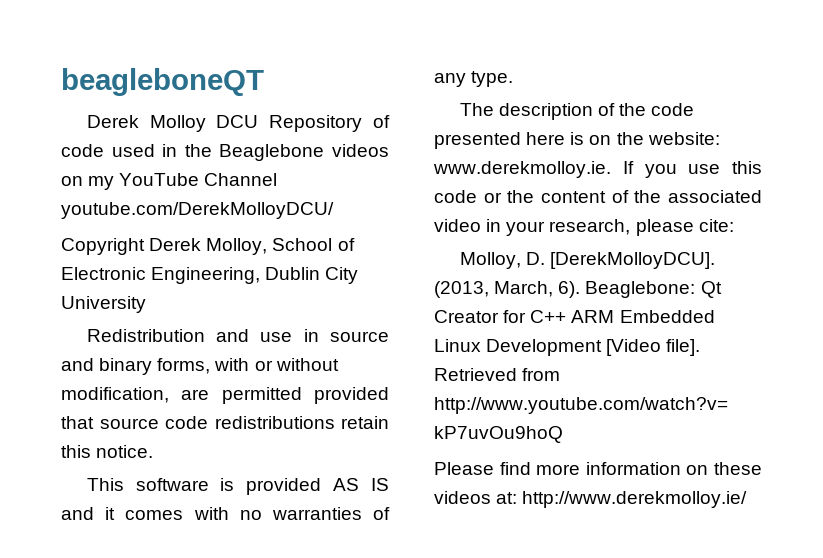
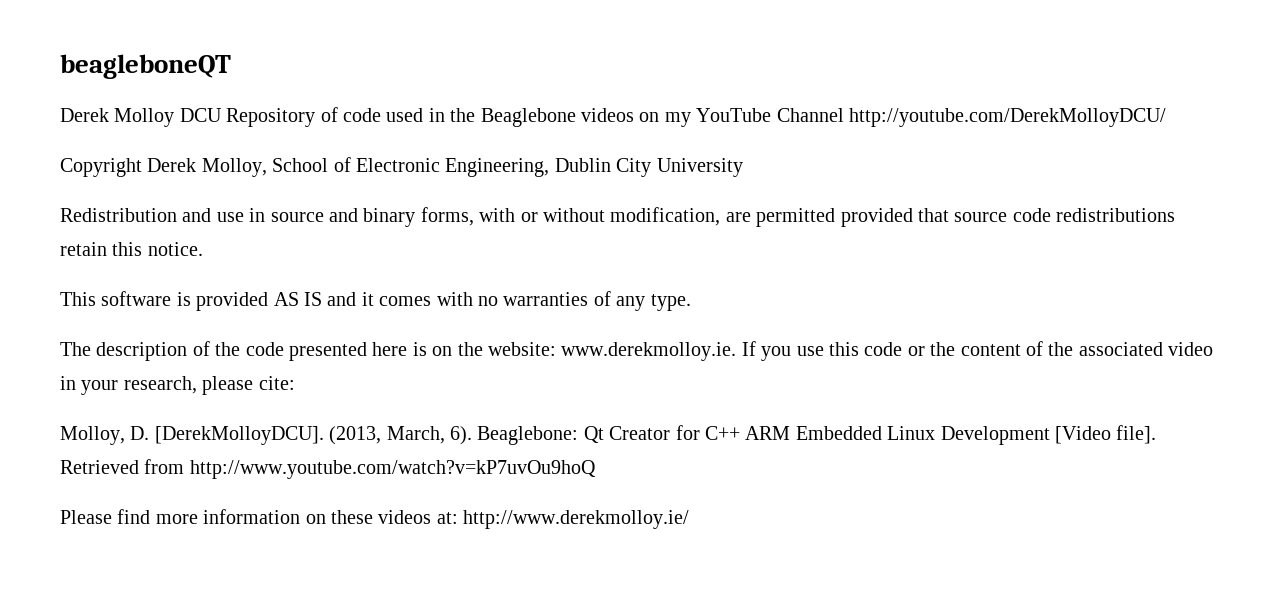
[61,202,334,219] youtube.com/DerekMolloyDCU/ -> [848,108,1166,127] http://youtube.com/DerekMolloyDCU/

